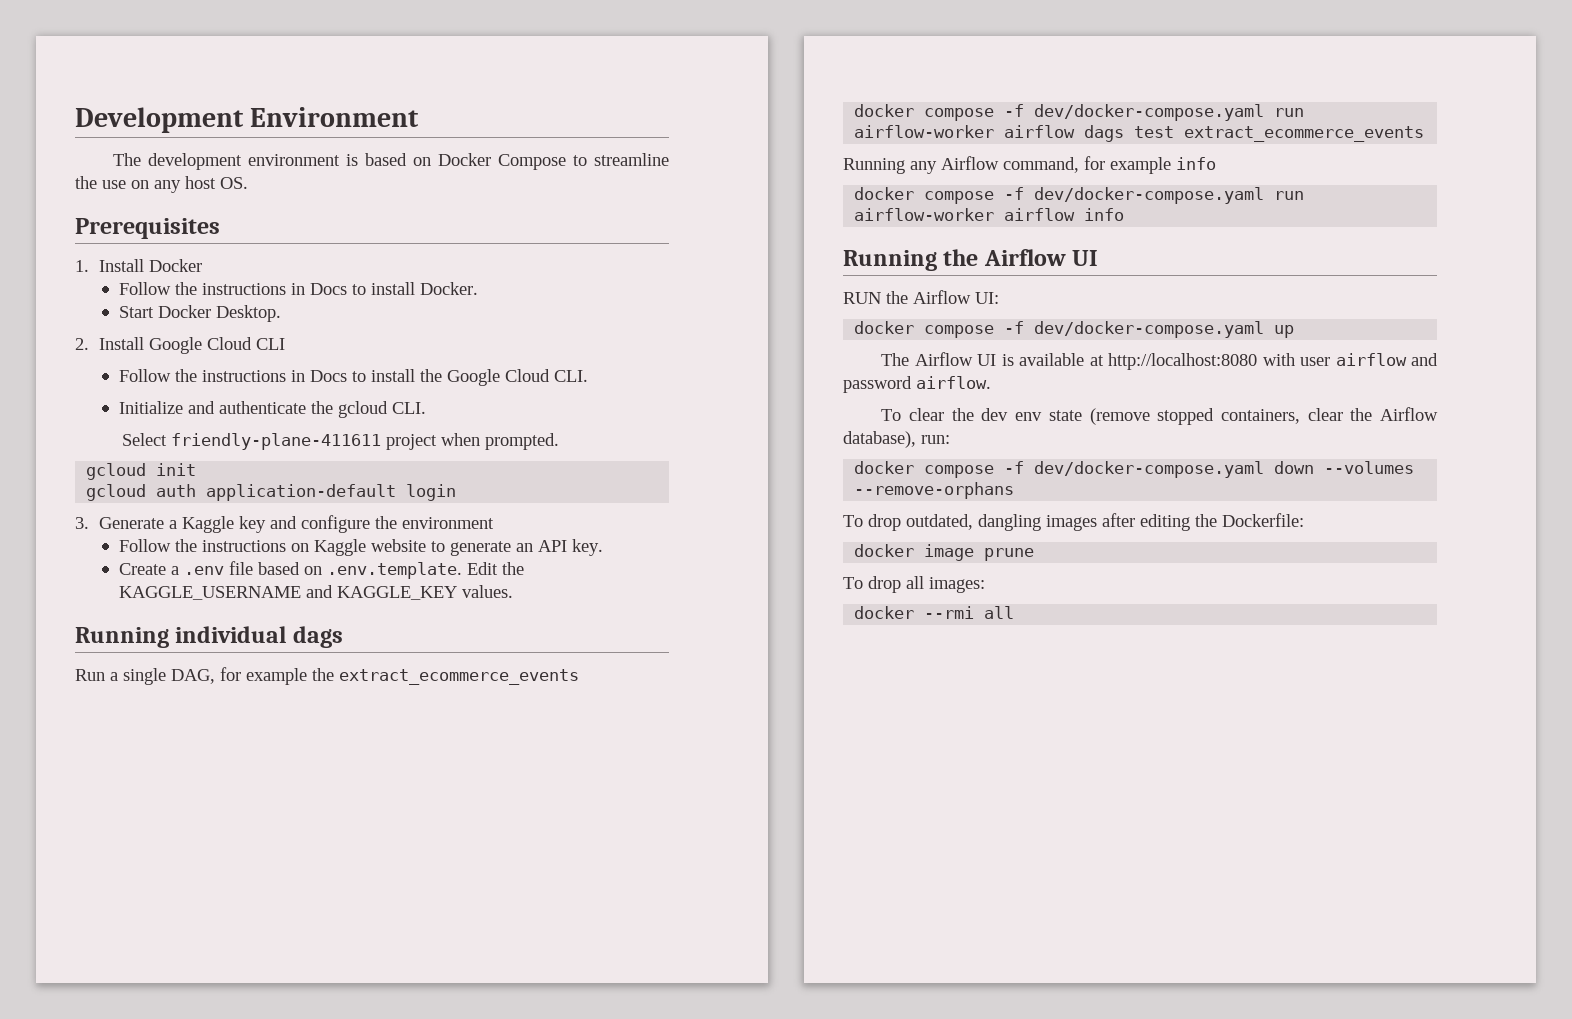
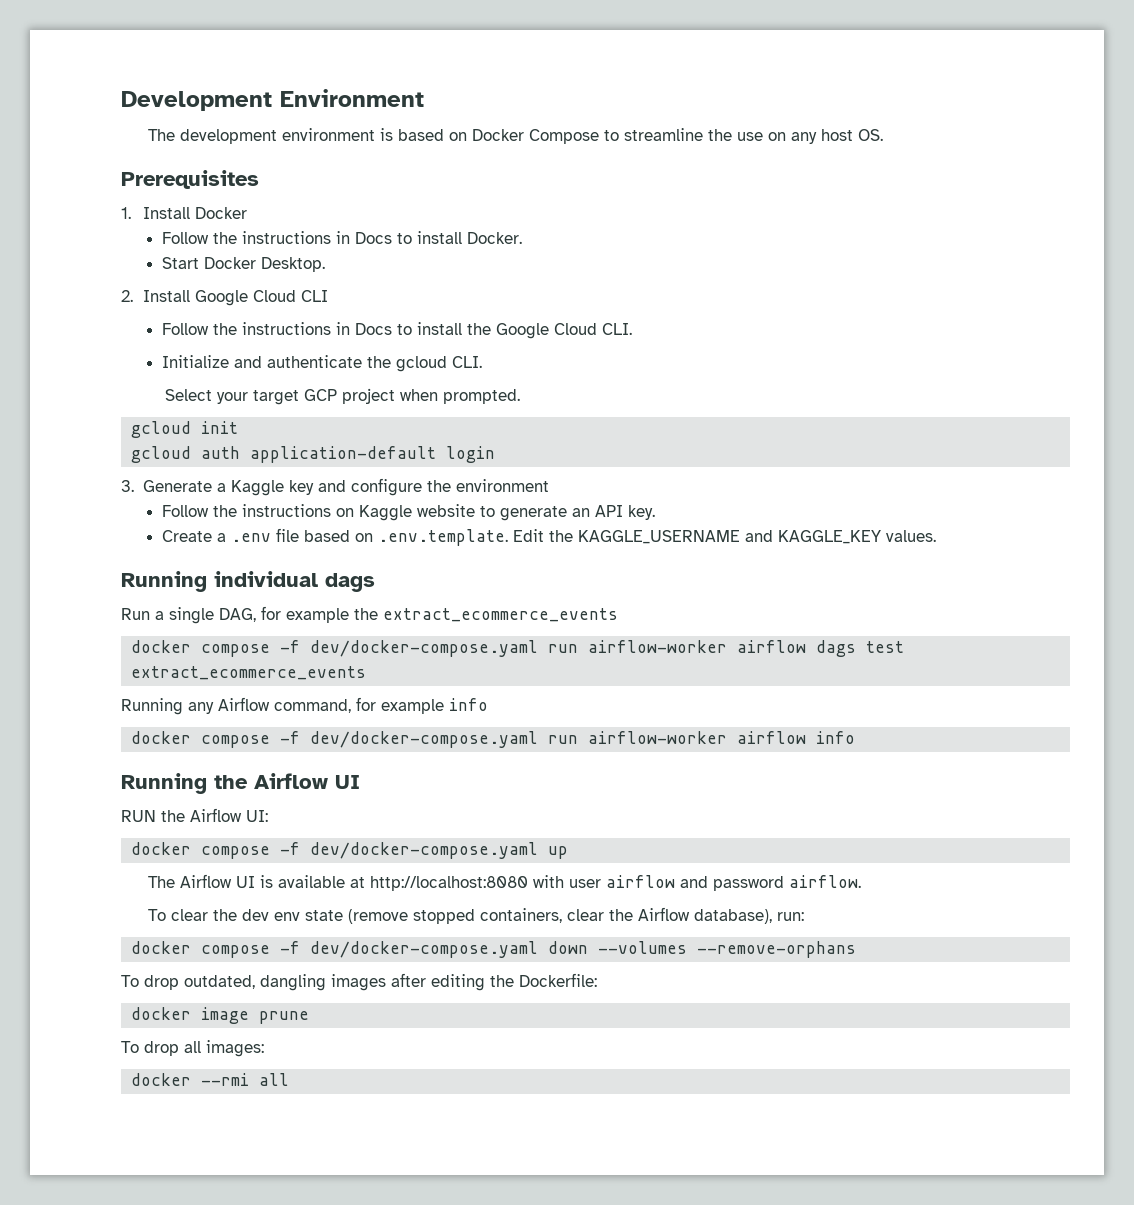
[171,433,382,450] friendly-plane-411611 -> [217,389,338,405] your target GCP

